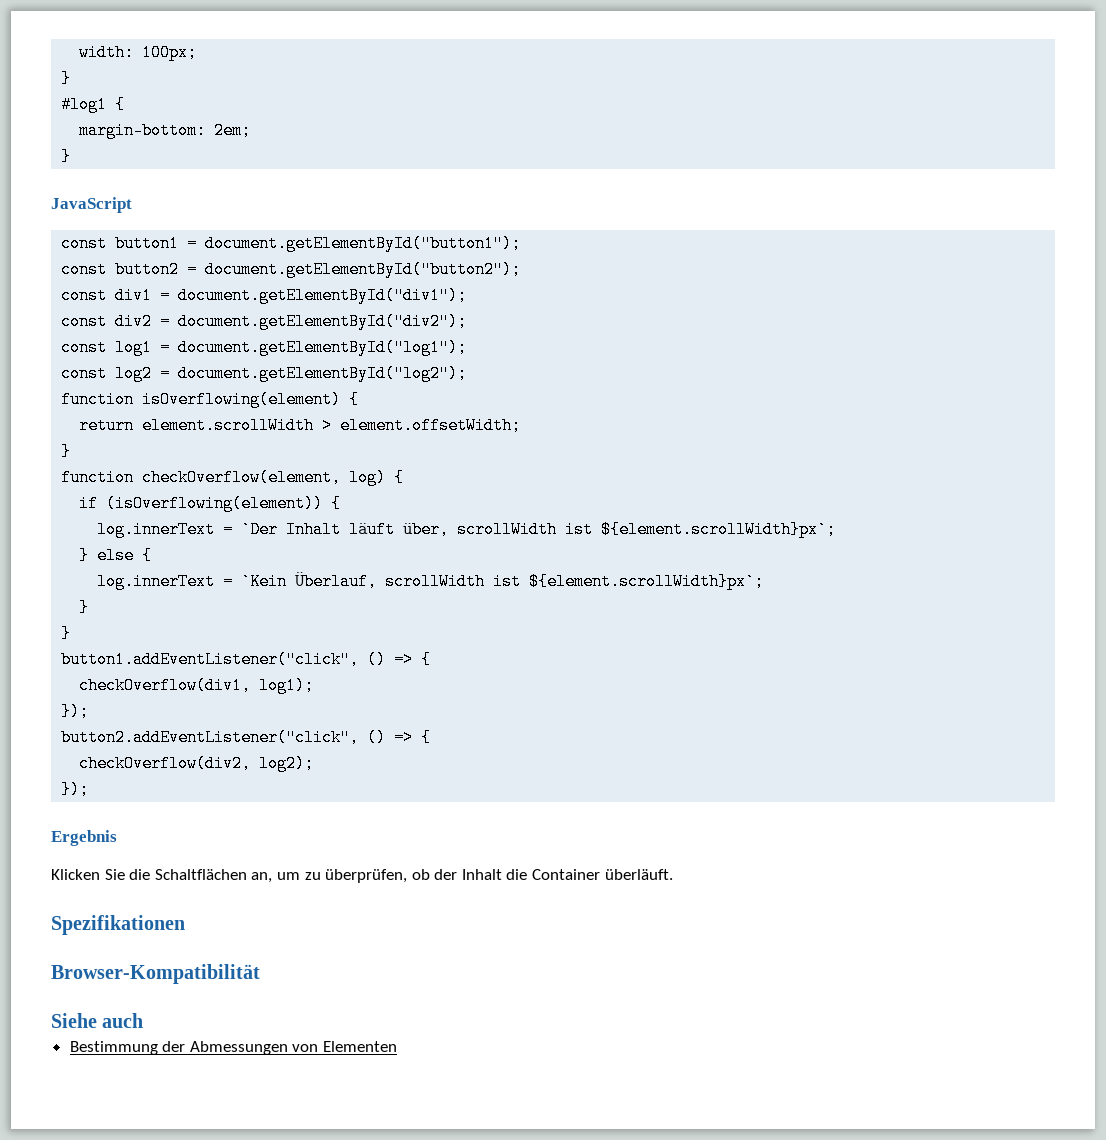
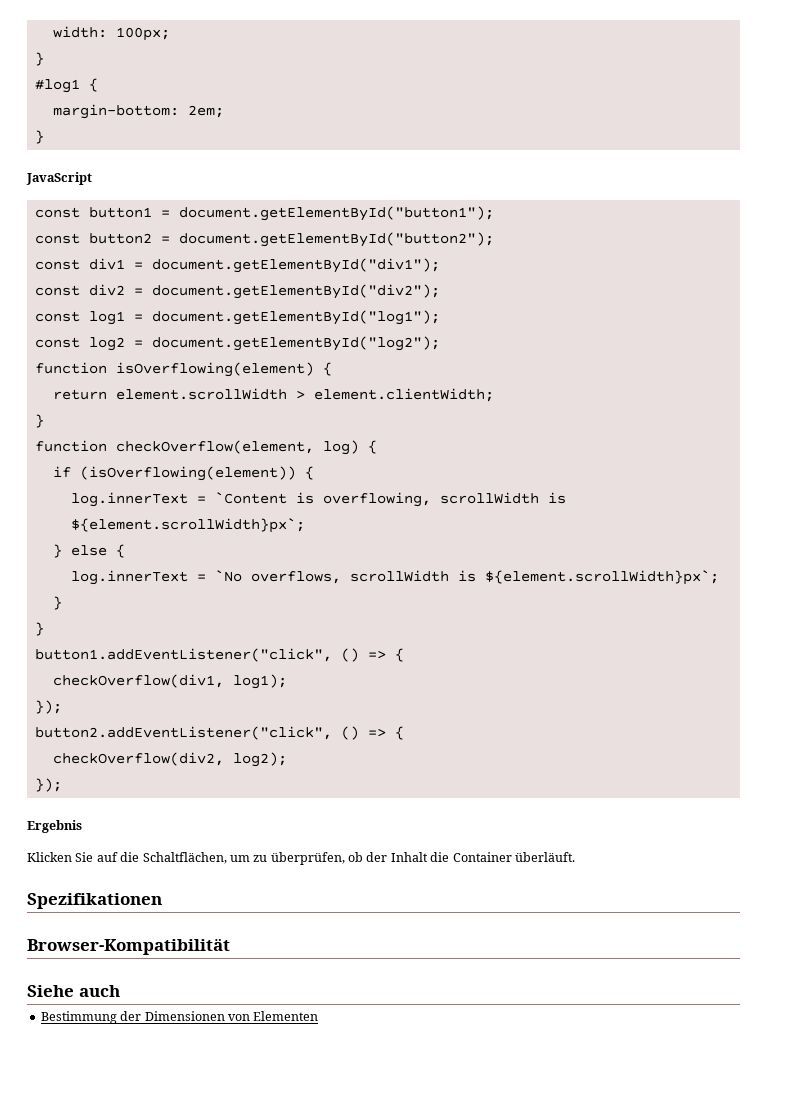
[340,417,522,434] element.offsetWidth; -> [313,388,494,402] element.clientWidth;
[241,521,594,538] `Der Inhalt läuft über, scrollWidth ist -> [214,492,566,507] `Content is overflowing, scrollWidth is
[241,572,522,590] `Kein Überlauf, scrollWidth ist -> [214,570,476,584] `No overflows, scrollWidth is
[129,869,273,883] die Schaltflächen an, -> [96,852,227,864] auf die Schaltflächen,
[189,1041,288,1055] Abmessungen -> [144,1011,225,1021] Dimensionen

